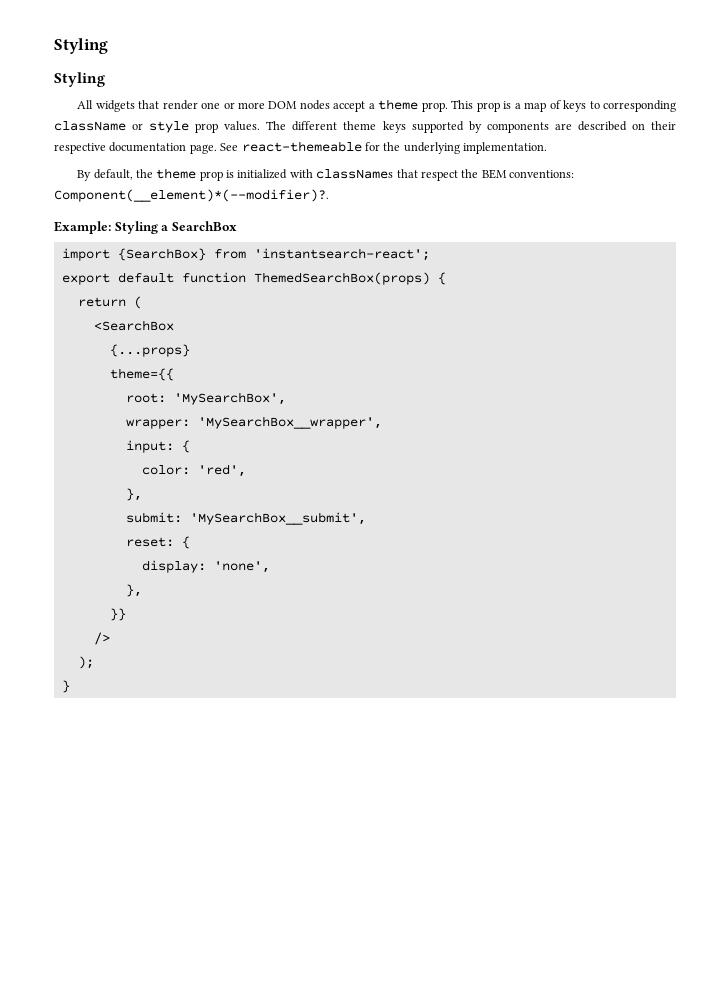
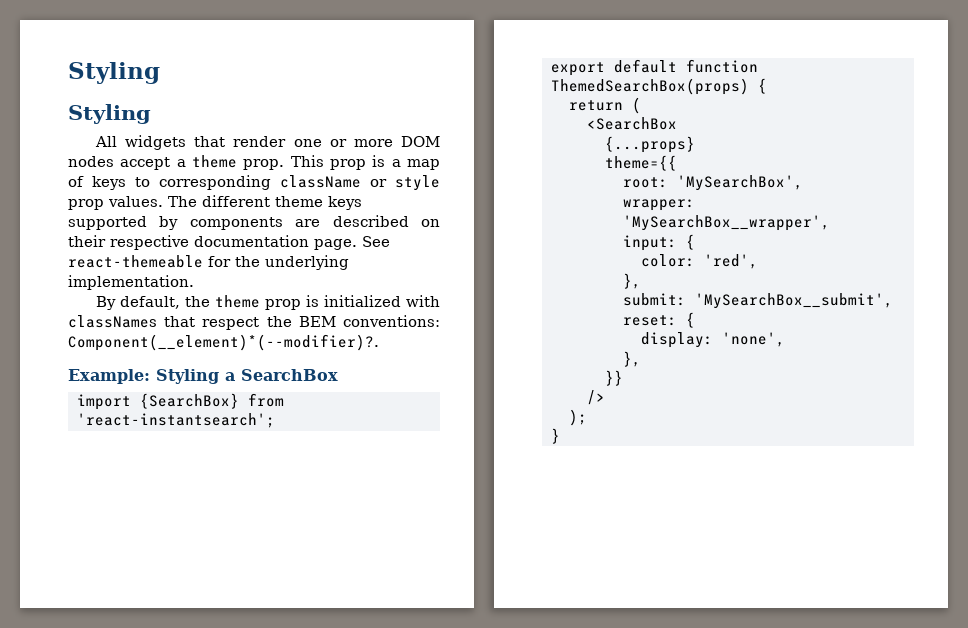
[253,248,430,261] 'instantsearch-react'; -> [76,413,275,428] 'react-instantsearch';

